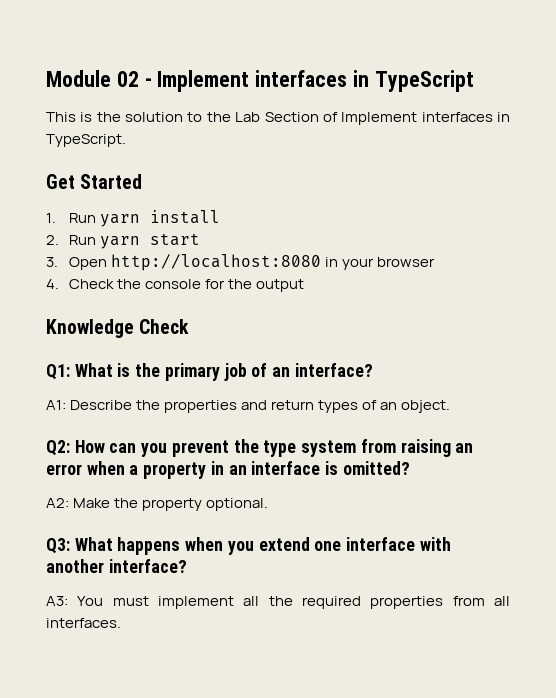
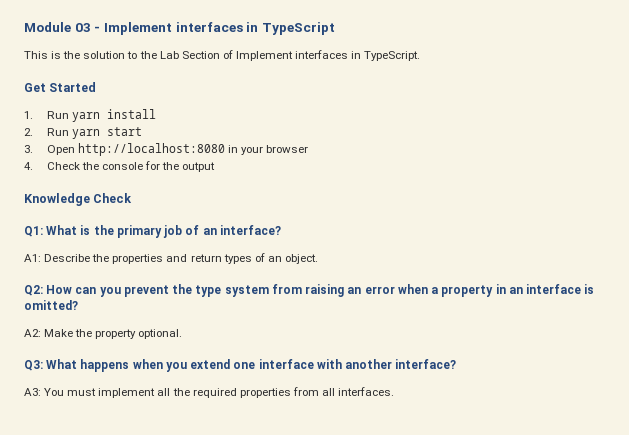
[116,71,139,87] 02 -> [74,23,91,32] 03

